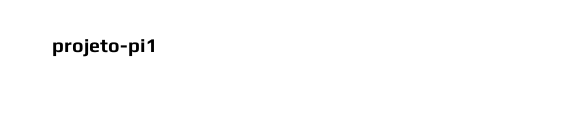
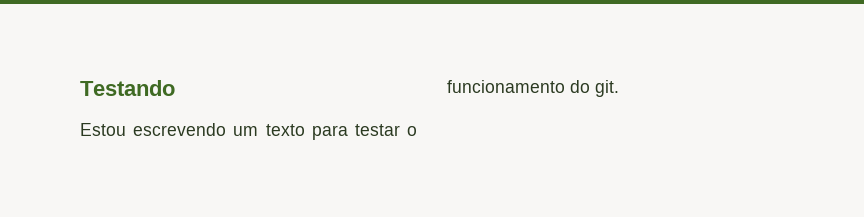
[52,39,157,57] projeto-pi1 -> [80,80,175,96] [80,123,417,140] [447,80,619,97] Testando // Estou escrevendo um texto para testar o funcionamento do git.

